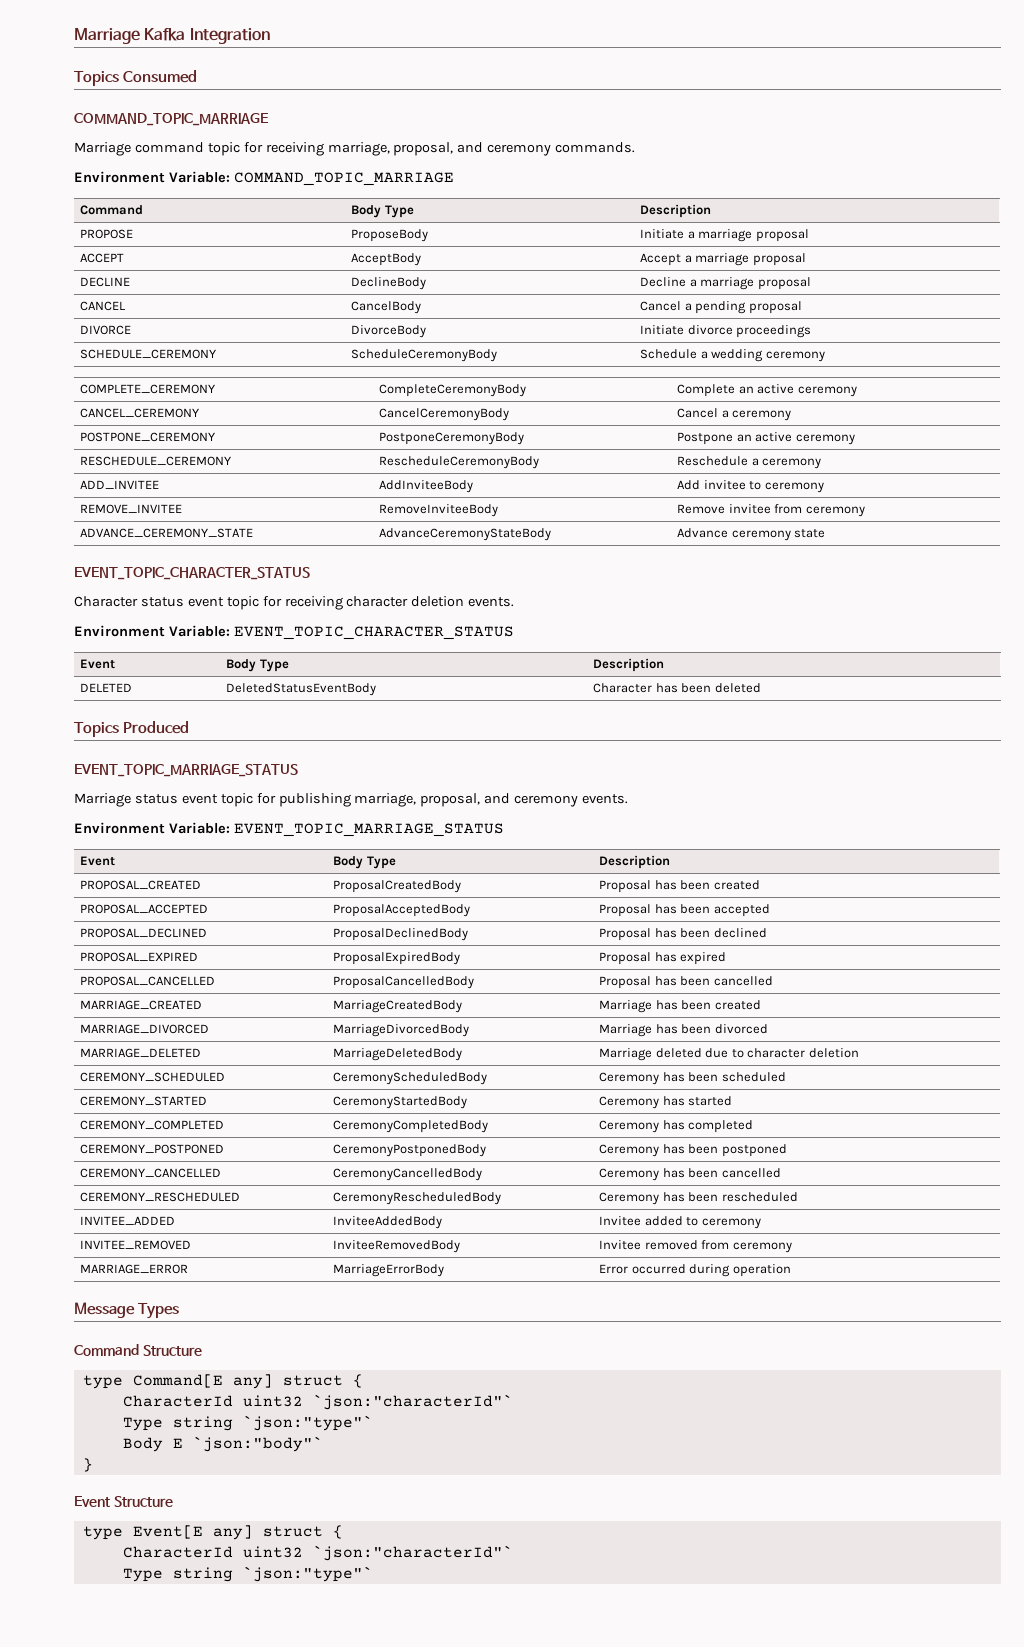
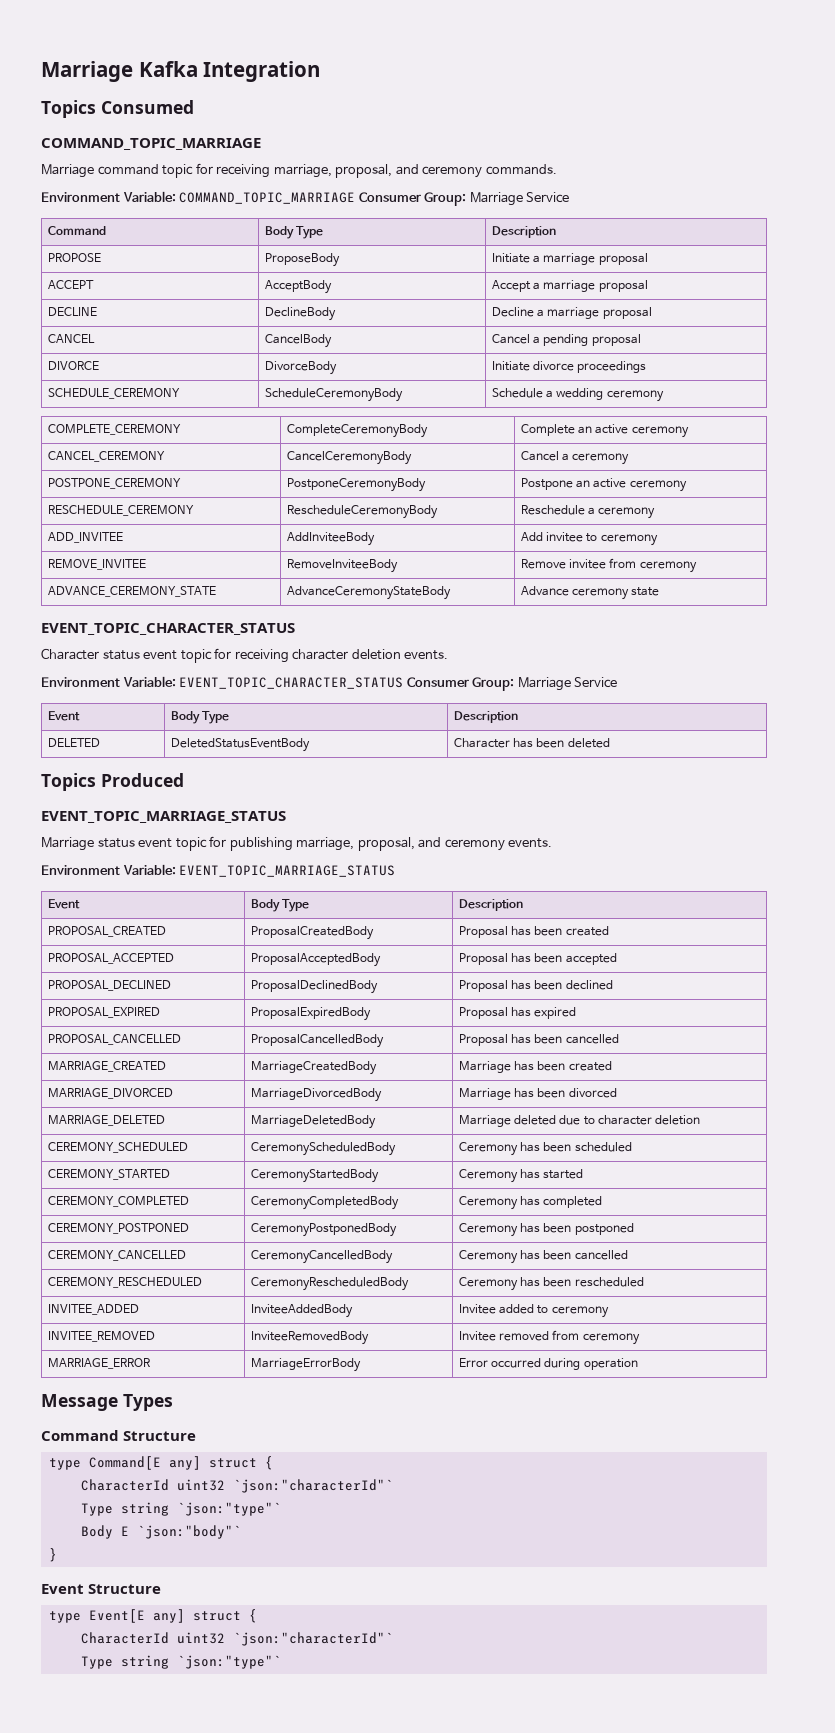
(454, 179) none -> [358,192,570,206] Consumer Group: Marriage Service
(514, 633) none -> [406,677,618,691] Consumer Group: Marriage Service

